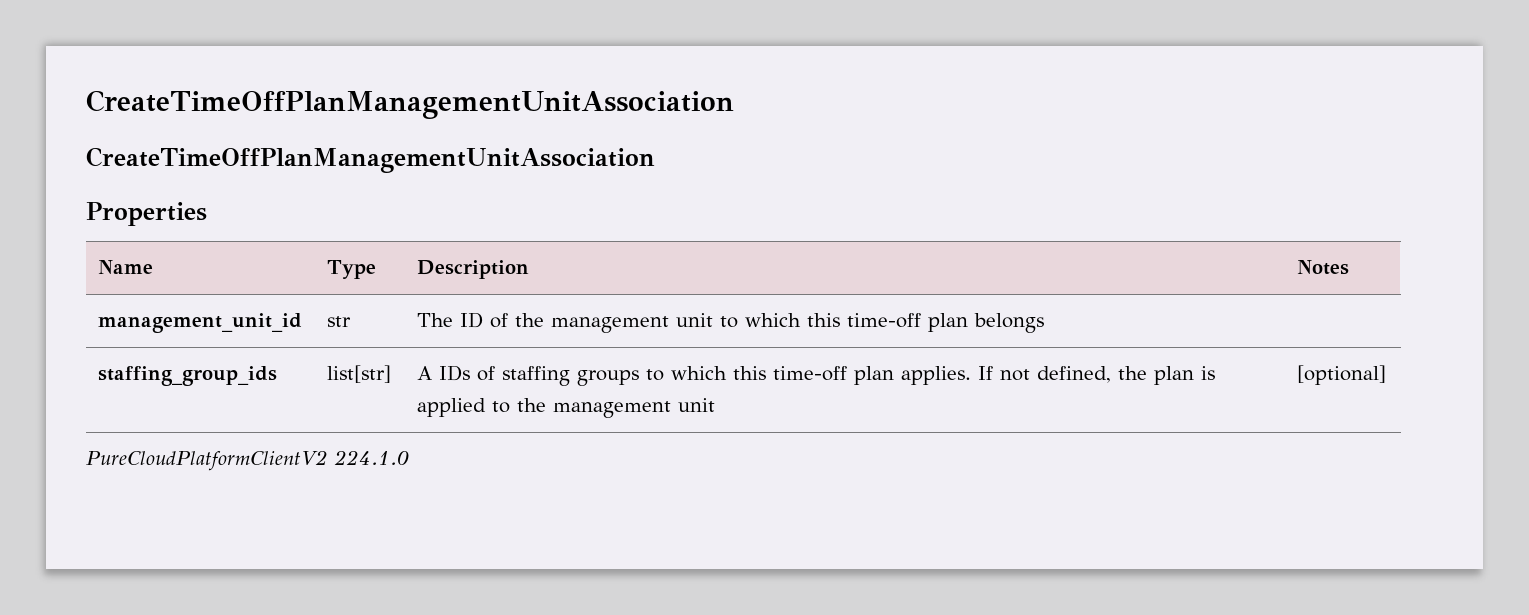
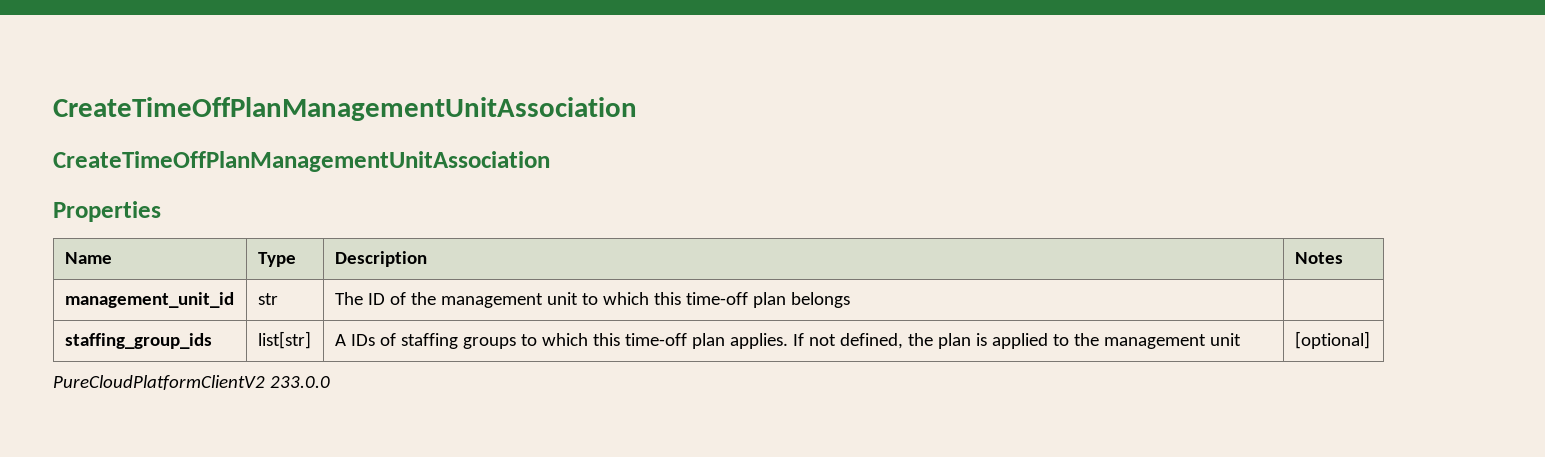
[334,450,409,465] 224.1.0 -> [269,376,330,388] 233.0.0

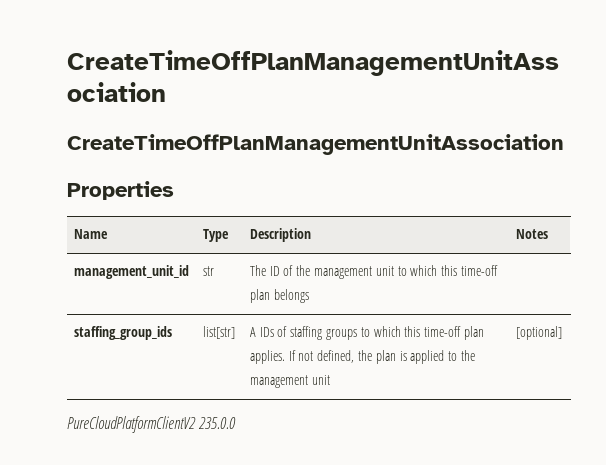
[269,376,330,388] 233.0.0 -> [198,417,237,429] 235.0.0

